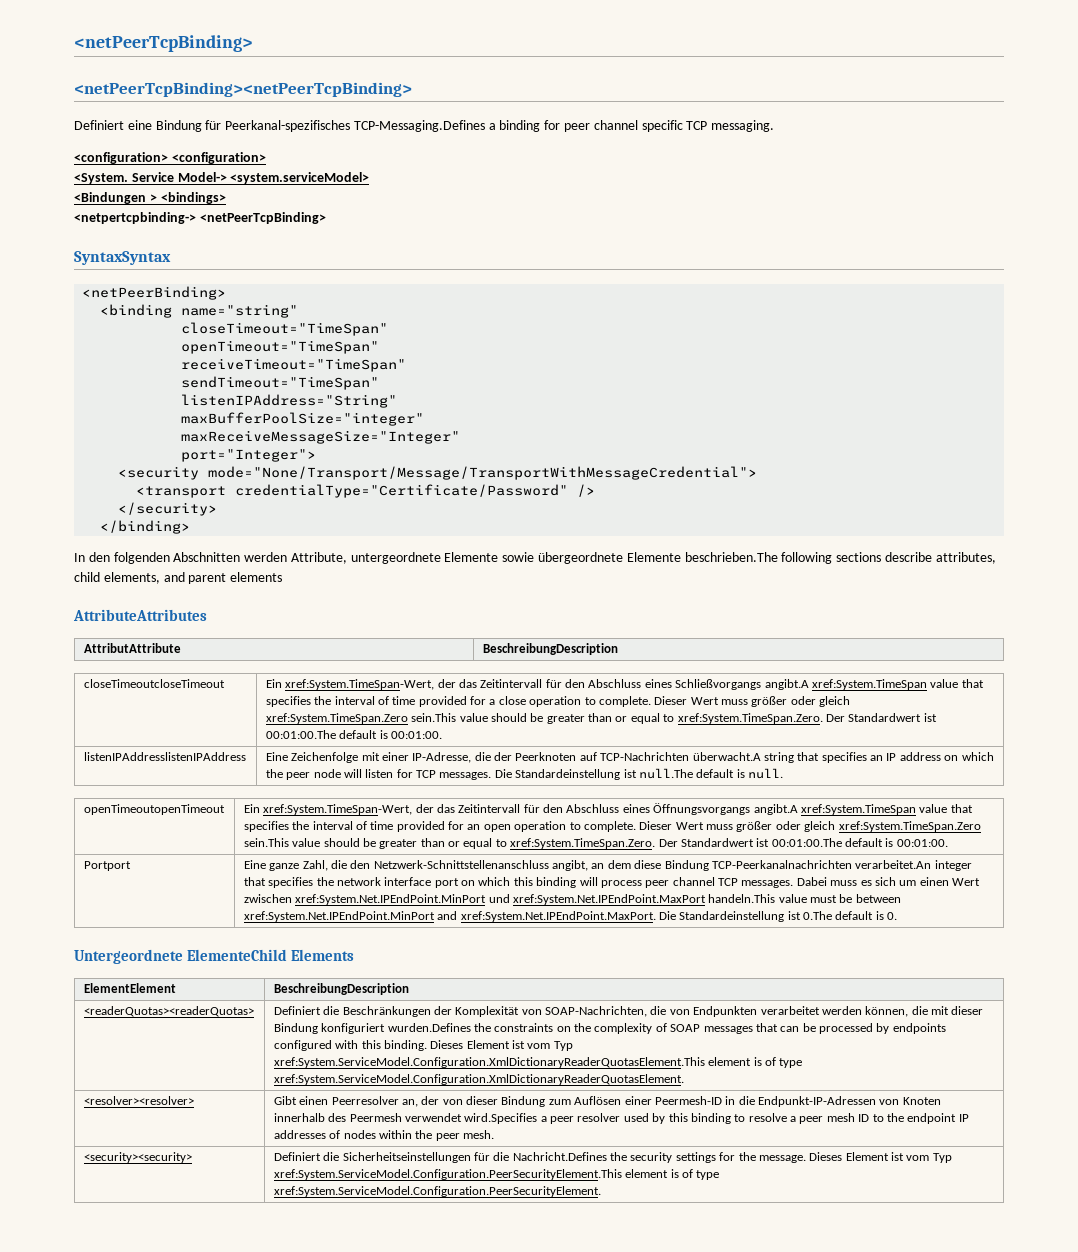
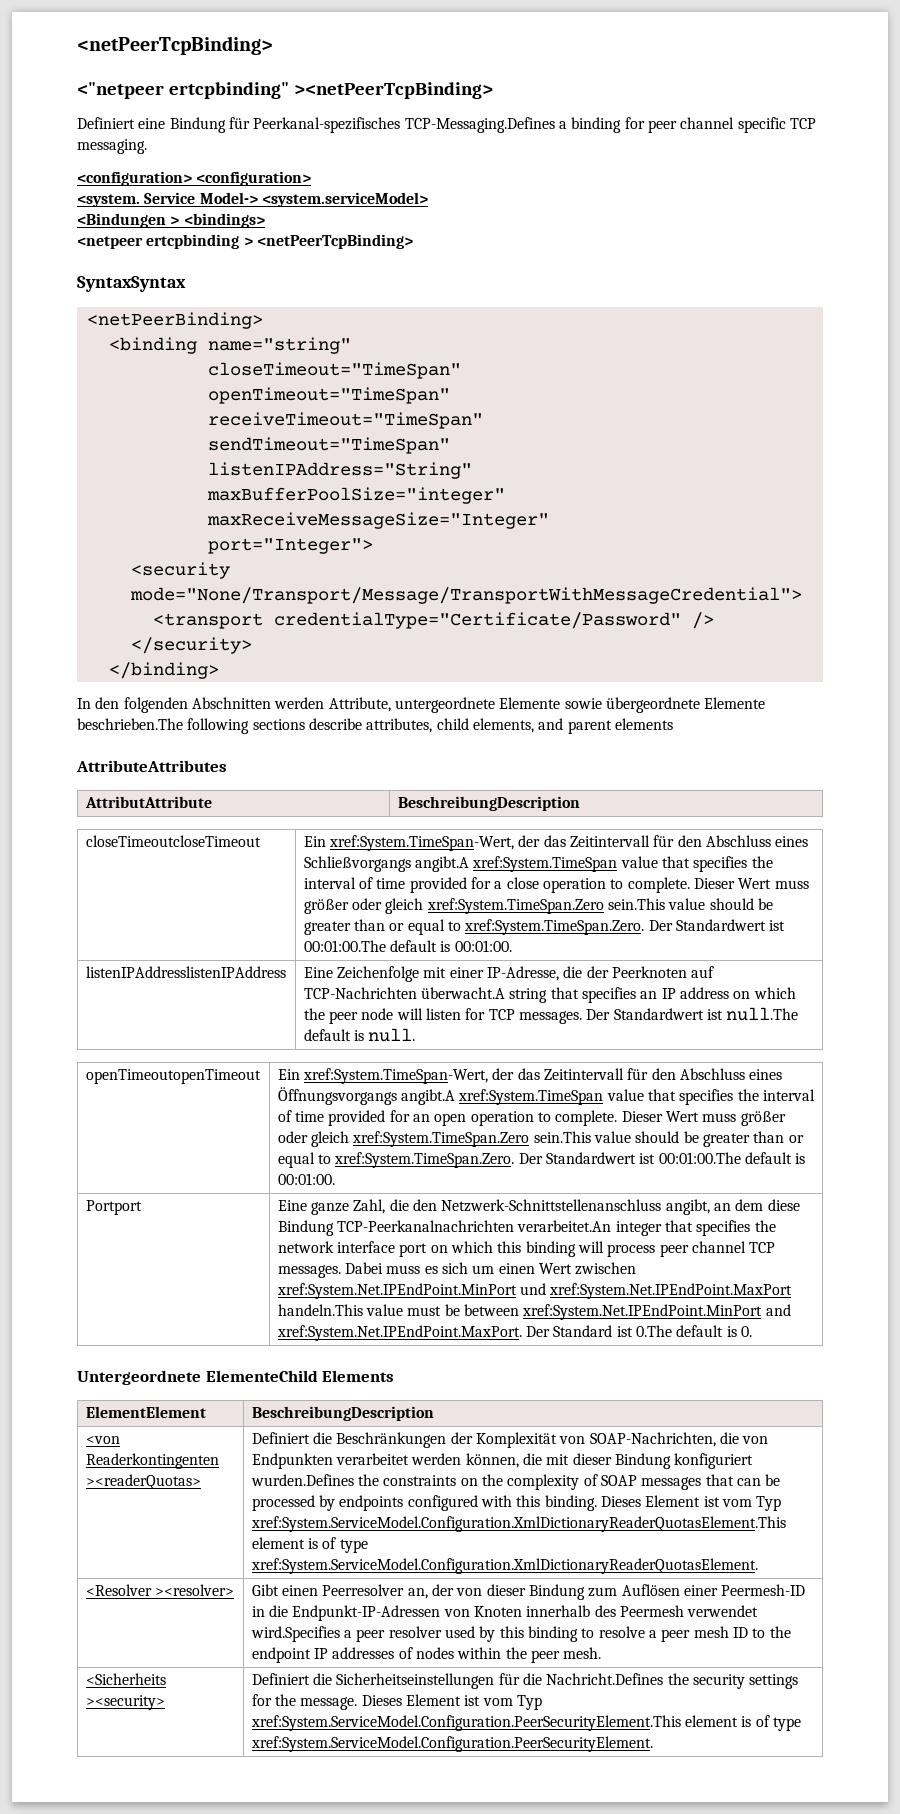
[74,35,253,52] [74,82,412,97] <netPeerTcpBinding> // <netPeerTcpBinding><netPeerTcpBinding> -> [77,36,273,55] [77,82,493,99] <netPeerTcpBinding> // <"netpeer ertcpbinding" ><netPeerTcpBinding>
[74,173,128,184] <System. -> [77,194,140,207] <system.
[74,212,196,224] <netpertcpbinding-> -> [77,234,253,249] <netpeer ertcpbinding >
[494,769,621,780] Die Standardeinstellung -> [586,1008,704,1020] Der Standardwert
[658,911,785,922] Die Standardeinstellung -> [526,1325,613,1337] Der Standard
[83,1006,254,1017] <readerQuotas><readerQuotas> -> [85,1436,120,1444] [85,1453,219,1469] [85,1474,201,1489] <von Readerkontingenten ><readerQuotas>
[83,1096,194,1105] <resolver><resolver> -> [85,1584,235,1596] <Resolver ><resolver>
[83,1152,192,1163] <security><security> -> [85,1673,166,1685] [85,1695,165,1710] <Sicherheits ><security>

